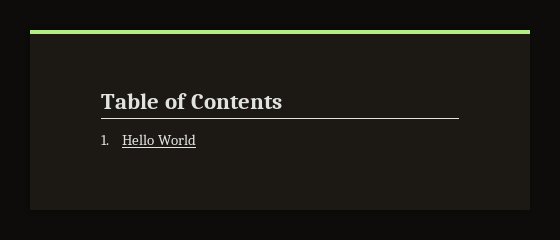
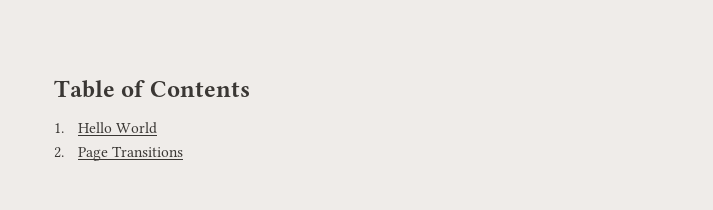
(197, 139) none -> [54,146,183,161] // 2. Page Transitions

